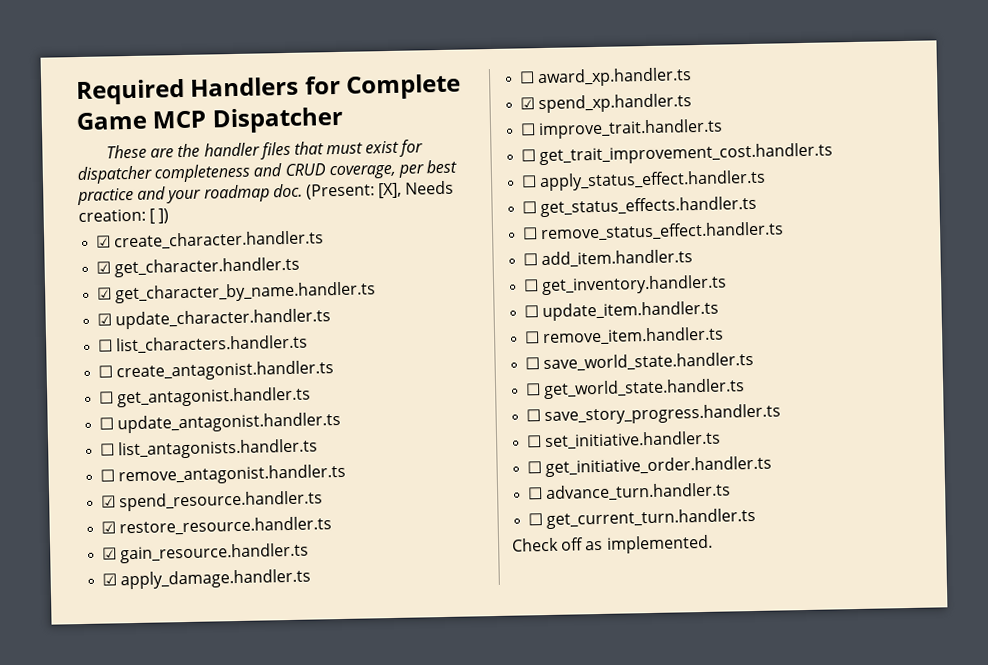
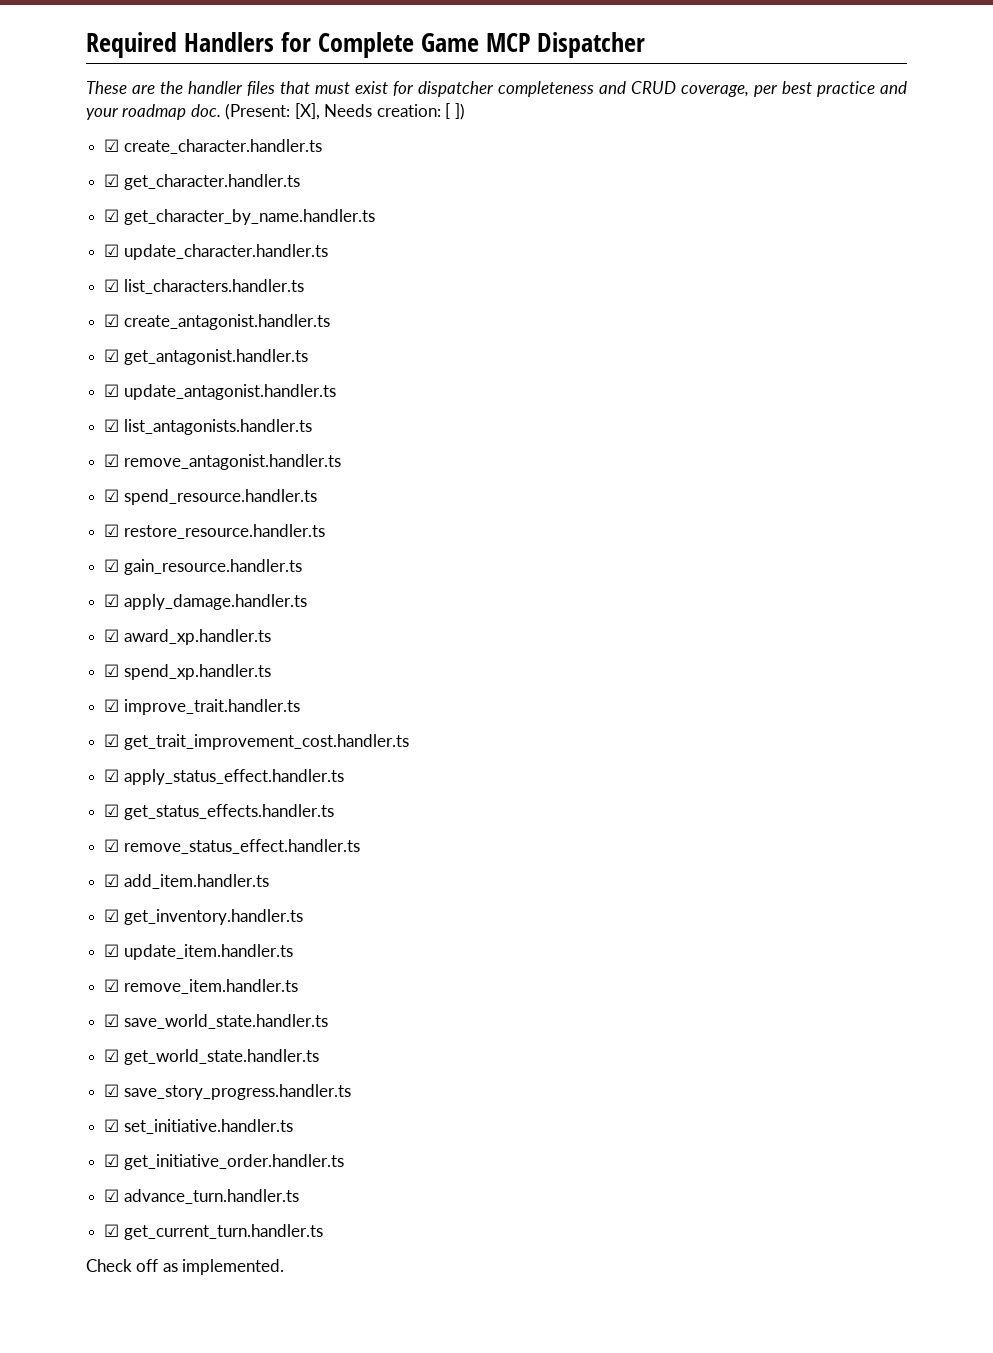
[98,339,114,352] ☐ -> [104,279,120,292] ☑
[98,365,114,378] ☐ -> [104,314,120,327] ☑
[99,391,115,404] ☐ -> [104,349,120,362] ☑
[99,417,115,430] ☐ -> [104,384,120,397] ☑
[100,443,116,456] ☐ -> [104,419,120,432] ☑
[100,469,116,482] ☐ -> [104,454,120,467] ☑
[519,71,536,84] ☐ -> [104,629,120,642] ☑
[520,123,537,136] ☐ -> [104,699,120,712] ☑
[521,149,537,162] ☐ -> [104,734,120,747] ☑
[521,175,538,188] ☐ -> [104,769,120,782] ☑
[522,201,538,214] ☐ -> [104,804,120,817] ☑
[522,227,539,240] ☐ -> [104,839,120,852] ☑
[523,253,539,266] ☐ -> [104,874,120,887] ☑
[523,279,540,292] ☐ -> [104,909,120,922] ☑
[524,305,540,318] ☐ -> [104,944,120,957] ☑
[524,331,541,344] ☐ -> [104,979,120,992] ☑
[525,357,541,370] ☐ -> [104,1014,120,1027] ☑
[525,383,542,396] ☐ -> [104,1049,120,1062] ☑
[526,409,542,422] ☐ -> [104,1084,120,1097] ☑
[526,435,543,448] ☐ -> [104,1119,120,1132] ☑
[527,461,543,474] ☐ -> [104,1154,120,1167] ☑
[528,487,544,500] ☐ -> [104,1189,120,1202] ☑
[528,513,544,526] ☐ -> [104,1224,120,1237] ☑

